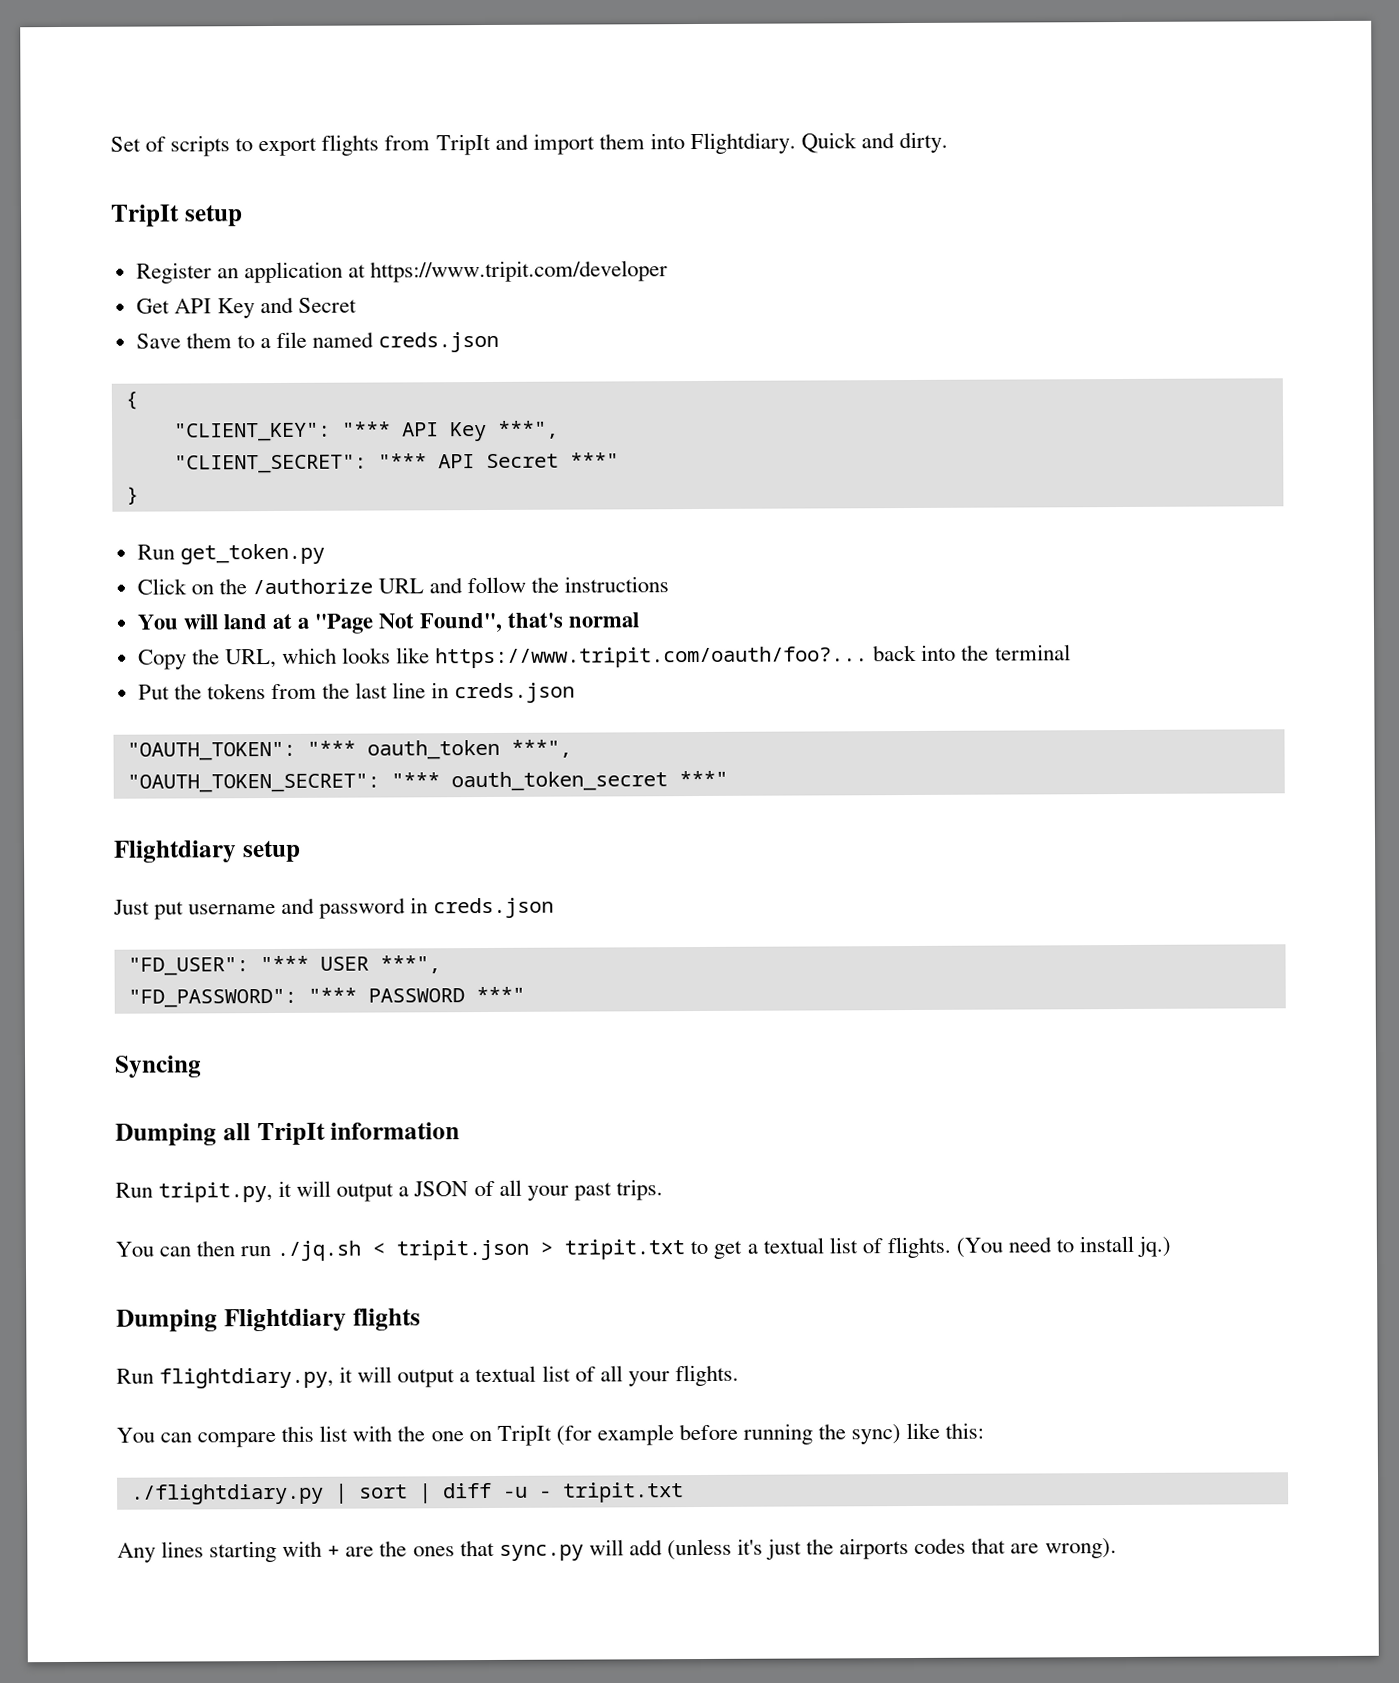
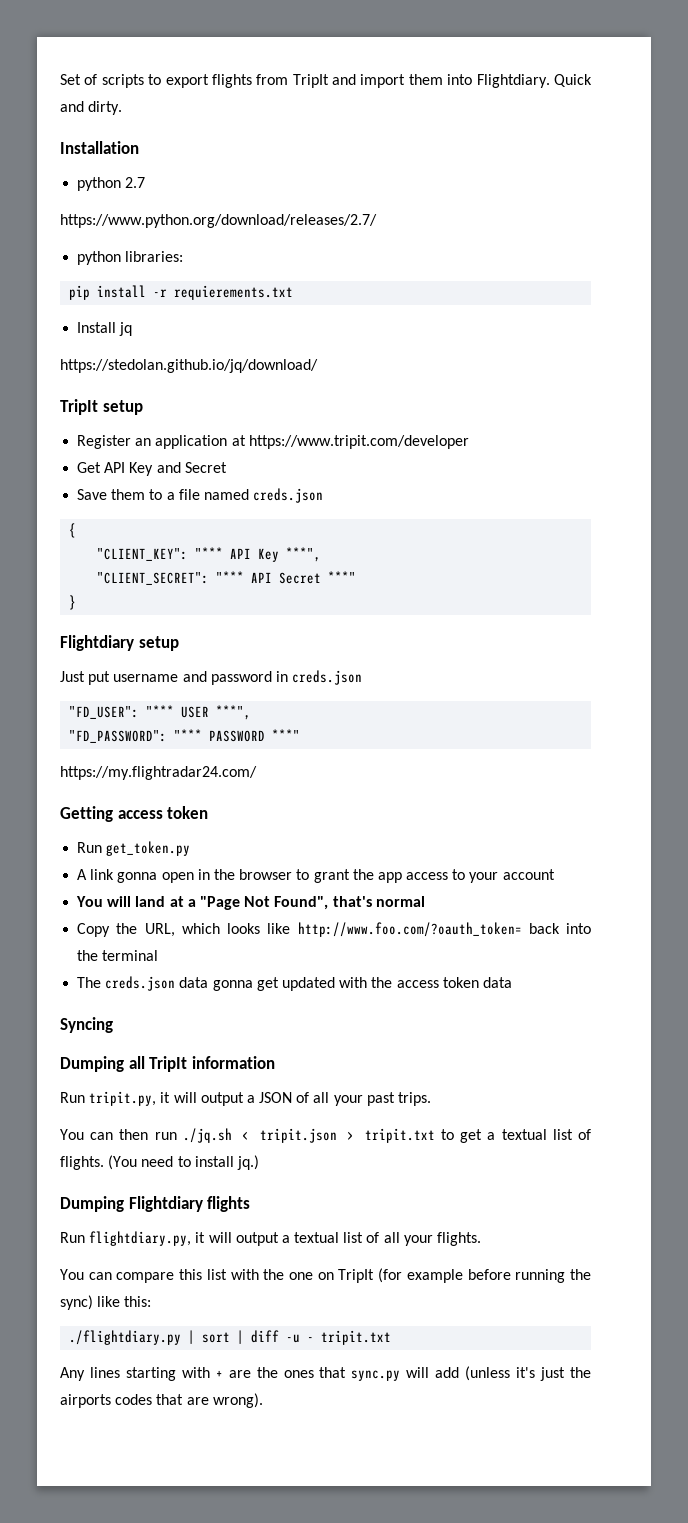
(949, 142) none -> [60,141,139,154] [77,177,146,191] [60,214,377,228] [77,251,184,265] [69,285,294,300] [77,322,133,336] [60,359,318,373] // Installation // python 2.7 // https://www.python.org/download/releases/2.7/ // python libraries: // pip install -r requierements.txt // Install jq // https://stedolan.github.io/jq/download/
[136,543,325,565] [136,576,670,595] [136,612,640,634] [137,644,1071,670] [137,682,576,704] [126,739,572,761] [126,770,728,793] // Run get_token.py // Click on the /authorize URL and follow the instructions // You will land at a "Page Not Found", that's normal // Copy the URL, which looks like https://www.tripit.com/oauth/foo?... back into the terminal // Put the tokens from the last line in creds.json // "OAUTH_TOKEN": "*** oauth_token ***", // "OAUTH_TOKEN_SECRET": "*** oauth_token_secret ***" -> (77, 602) none
(525, 994) none -> [60,766,257,780] [60,806,209,822] [77,841,191,856] [77,869,555,883] [76,896,425,910] [77,922,591,937] [77,950,159,961] [77,976,512,991] // https://my.flightradar24.com/ // Getting access token // Run get_token.py // A link gonna open in the browser to grant the app access to your account // You will land at a "Page Not Found", that's normal // Copy the URL, which looks like http://www.foo.com/?oauth_token= back into the terminal // The creds.json data gonna get updated with the access token data

